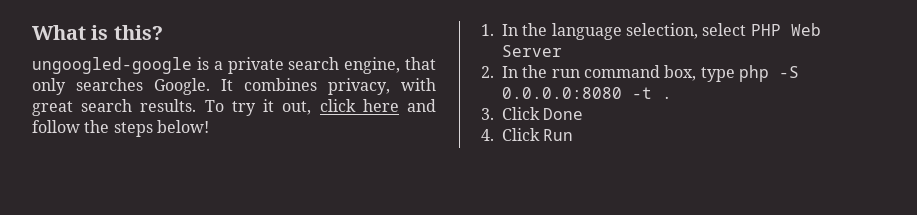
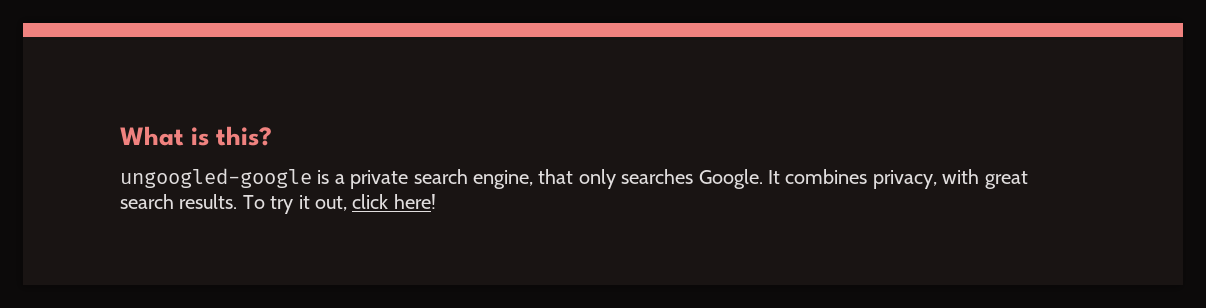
[362,99,437,112] [32,120,209,137] [481,23,821,40] [502,45,562,57] [481,65,799,82] [502,87,672,99] [481,107,584,120] [481,128,574,141] here and follow the steps below! // 1. In the language selection, select PHP Web Server // 2. In the run command box, type php -S 0.0.0.0:8080 -t . // 3. Click Done // 4. Click Run -> [393,194,436,209] here!

